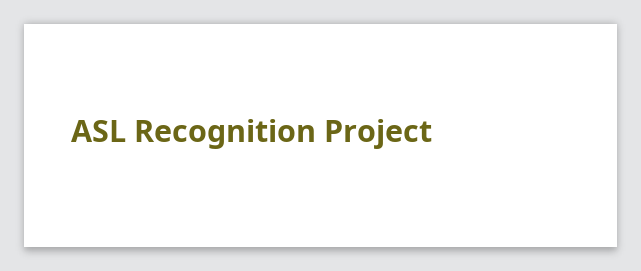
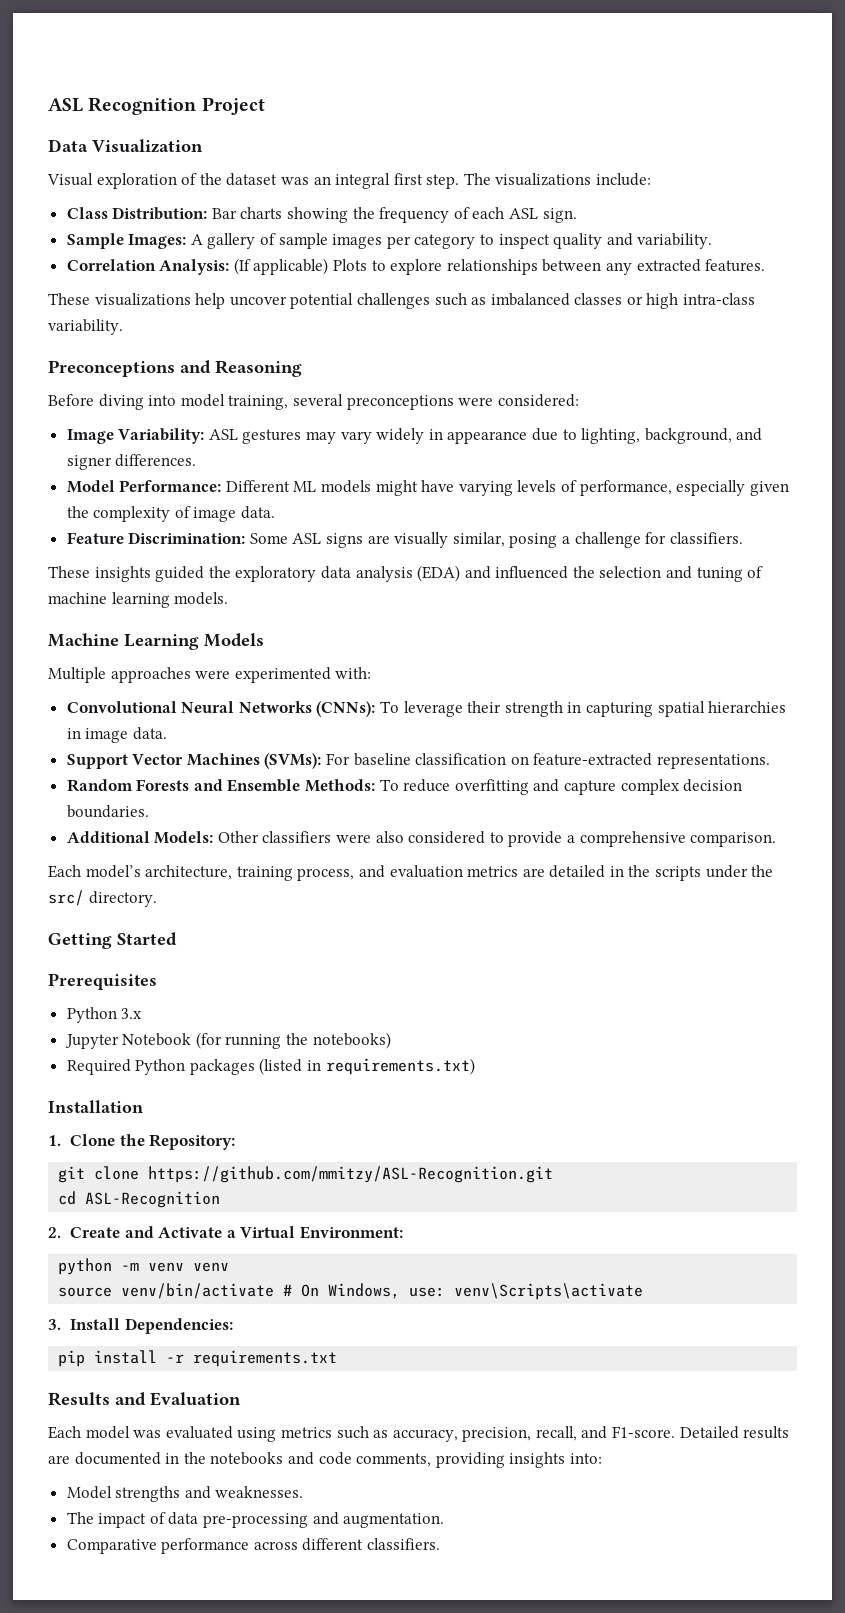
(433, 134) none -> [48,139,203,153] [47,173,652,189] [66,207,577,223] [66,233,713,249] [66,258,766,275] [48,293,756,309] [48,319,123,335] [48,360,302,377] [48,394,579,410] [66,428,763,444] [66,454,197,470] [66,480,789,496] [66,506,276,522] [66,532,743,548] [48,565,764,582] [48,592,229,608] [48,633,264,650] [48,667,372,683] [66,701,787,717] [66,727,167,743] [66,753,771,769] [66,779,743,795] [66,805,149,818] [66,831,777,847] [48,865,774,881] [48,890,157,907] [48,932,177,949] [48,973,157,990] [66,1007,143,1023] [64,1032,391,1049] [66,1058,475,1075] [48,1100,143,1113] [48,1134,236,1150] [58,1166,554,1183] [58,1191,221,1208] [48,1226,404,1239] [58,1258,230,1275] [58,1283,644,1300] [48,1318,233,1334] [58,1350,338,1367] [48,1392,241,1406] [48,1426,790,1442] [48,1452,602,1468] [66,1486,304,1502] [66,1512,445,1528] [66,1538,441,1554] // Data Visualization // Visual exploration of the dataset was an integral first step. The visualizations include: // Class Distribution: Bar charts showing the frequency of each ASL sign. // Sample Images: A gallery of sample images per category to inspect quality and variability. // Correlation Analysis: (If applicable) Plots to explore relationships between any extracted features. // These visualizations help uncover potential challenges such as imbalanced classes or high intra-class variability. // Preconceptions and Reasoning // Before diving into model training, several preconceptions were considered: // Image Variability: ASL gestures may vary widely in appearance due to lighting, background, and signer differences. // Model Performance: Different ML models might have varying levels of performance, especially given the complexity of image data. // Feature Discrimination: Some ASL signs are visually similar, posing a challenge for classifiers. // These insights guided the exploratory data analysis (EDA) and influenced the selection and tuning of machine learning models. // Machine Learning Models // Multiple approaches were experimented with: // Convolutional Neural Networks (CNNs): To leverage their strength in capturing spatial hierarchies in image data. // Support Vector Machines (SVMs): For baseline classification on feature-extracted representations. // Random Forests and Ensemble Methods: To reduce overfitting and capture complex decision boundaries. // Additional Models: Other classifiers were also considered to provide a comprehensive comparison. // Each model’s architecture, training process, and evaluation metrics are detailed in the scripts under the src/ directory. // Getting Started // Prerequisites // Python 3.x // Jupyter Notebook (for running the notebooks) // Required Python packages (listed in requirements.txt) // Installation // 1. Clone the Repository: // git clone https://github.com/mmitzy/ASL-Recognition.git // cd ASL-Recognition // 2. Create and Activate a Virtual Environment: // python -m venv venv // source venv/bin/activate # On Windows, use: venv\Scripts\activate // 3. Install Dependencies: // pip install -r requirements.txt // Results and Evaluation // Each model was evaluated using metrics such as accuracy, precision, recall, and F1-score. Detailed results are documented in the notebooks and code comments, providing insights into: // Model strengths and weaknesses. // The impact of data pre-processing and augmentation. // Comparative performance across different classifiers.

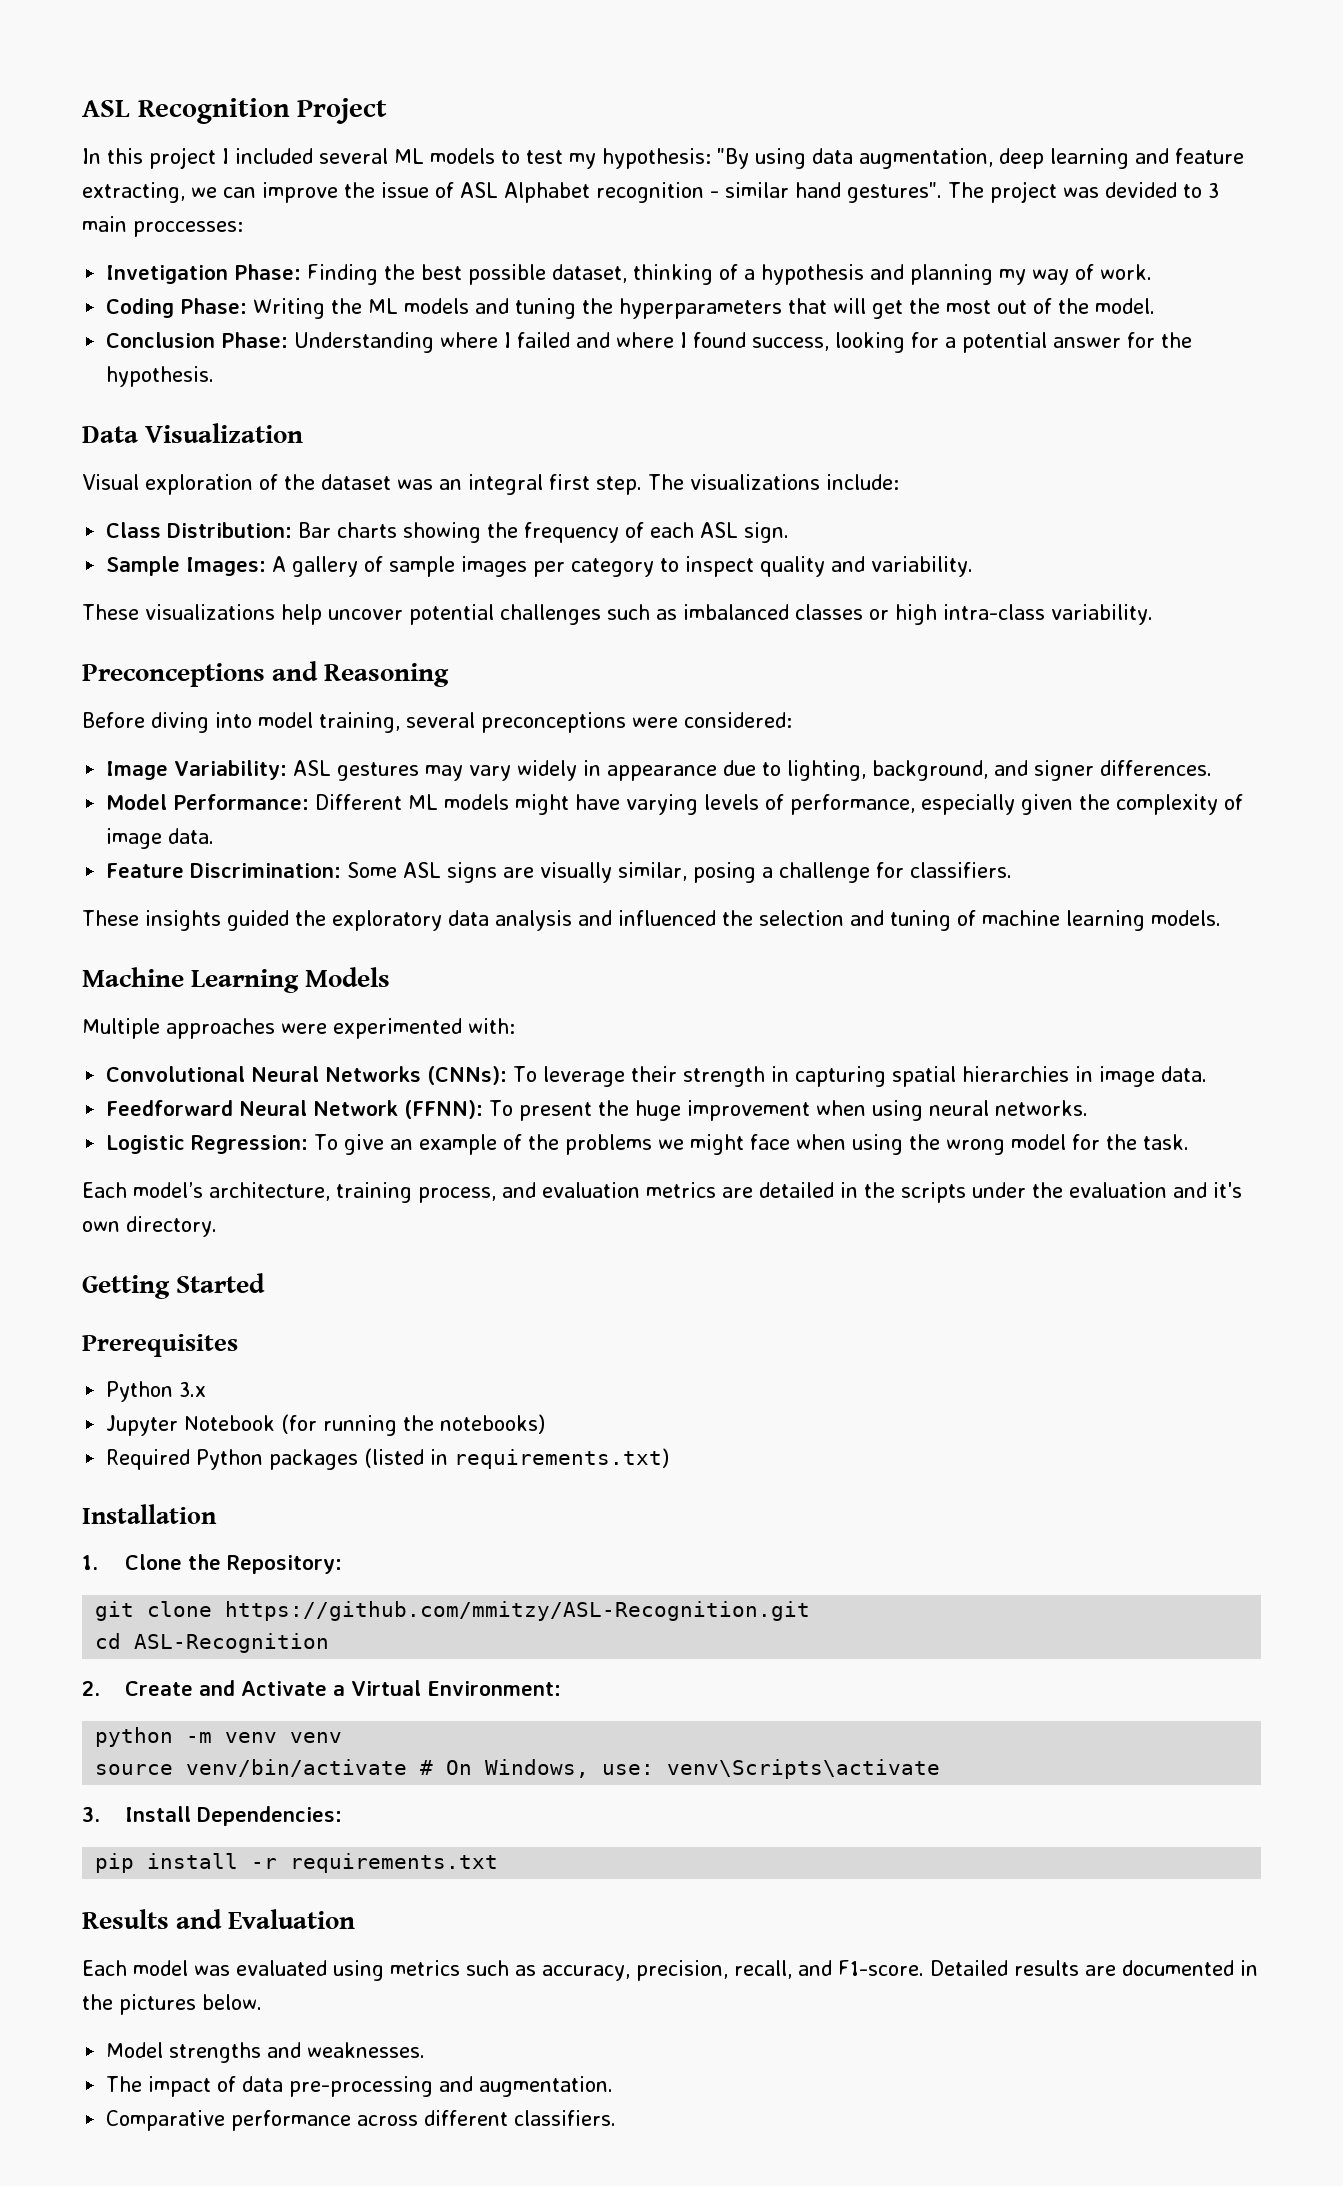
(265, 106) none -> [82,147,1244,169] [82,181,1219,203] [82,216,243,237] [106,264,1153,285] [106,298,1156,319] [106,332,1193,353] [106,366,215,387] // In this project I included several ML models to test my hypothesis: "By using data augmentation, deep learning and feature extracting, we can improve the issue of ASL Alphabet recognition - similar hand gestures". The project was devided to 3 main proccesses: // Invetigation Phase: Finding the best possible dataset, thinking of a hypothesis and planning my way of work. // Coding Phase: Writing the ML models and tuning the hyperparameters that will get the most out of the model. // Conclusion Phase: Understanding where I failed and where I found success, looking for a potential answer for the hypothesis.
[66,258,766,275] // Correlation Analysis: (If applicable) Plots to explore relationships between any extracted features. -> (974, 566) none
[417,565,461,582] (EDA) -> (572, 920) none
[66,753,771,769] [66,779,743,795] [66,805,149,818] [66,831,777,847] Support Vector Machines (SVMs): For baseline classification on feature-extracted representations. // Random Forests and Ensemble Methods: To reduce overfitting and capture complex decision boundaries. // Additional Models: Other classifiers were also considered to provide a comprehensive comparison. -> [106,1100,1089,1121] [106,1134,1190,1155] Feedforward Neural Network (FFNN): To present the huge improvement when using neural networks. // Logistic Regression: To give an example of the problems we might face when using the wrong model for the task.
[48,890,84,906] src/ -> [1069,1182,1242,1198] [82,1221,120,1232] evaluation and it's own
[210,1452,602,1468] notebooks and code comments, providing insights into: -> [119,1994,262,2015] pictures below.

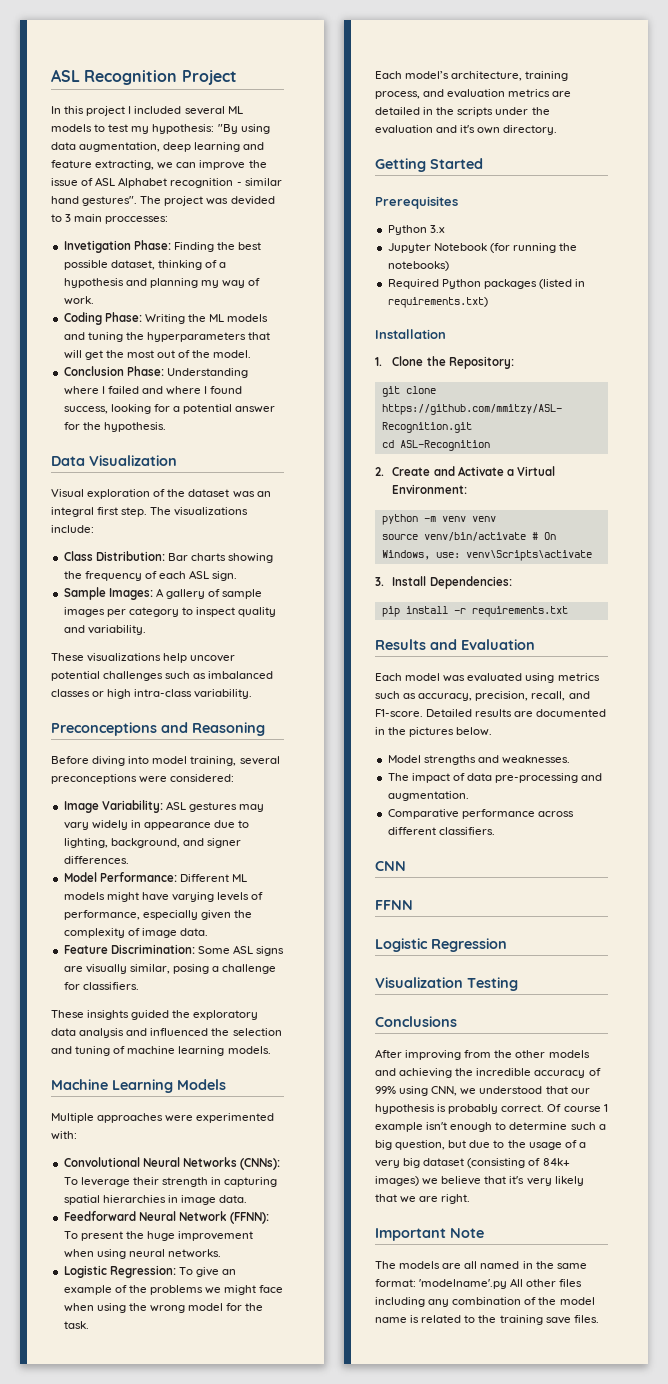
(617, 2118) none -> [375,861,406,871] [375,900,413,910] [375,938,507,952] [375,977,518,991] [375,1016,457,1027] [375,1049,590,1060] [375,1068,601,1078] [375,1086,590,1096] [375,1104,608,1114] [375,1122,606,1132] [375,1140,586,1150] [375,1158,570,1168] [375,1176,584,1186] [375,1194,471,1204] [375,1228,484,1241] [375,1261,587,1269] [375,1278,583,1289] [375,1297,595,1307] [375,1315,599,1325] // CNN // FFNN // Logistic Regression // Visualization Testing // Conclusions // After improving from the other models and achieving the incredible accuracy of 99% using CNN, we understood that our hypothesis is probably correct. Of course 1 example isn't enough to determine such a big question, but due to the usage of a very big dataset (consisting of 84k+ images) we believe that it's very likely that we are right. // Important Note // The models are all named in the same format: 'modelname'.py All other files including any combination of the model name is related to the training save files.

